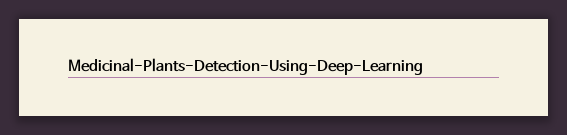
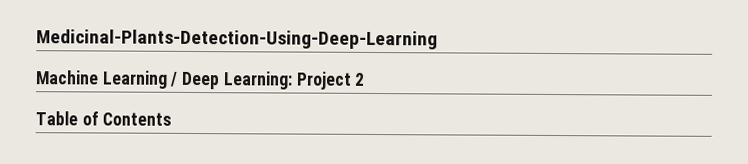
(423, 66) none -> [35,70,366,90] [35,111,173,126] // Machine Learning / Deep Learning: Project 2 // Table of Contents

